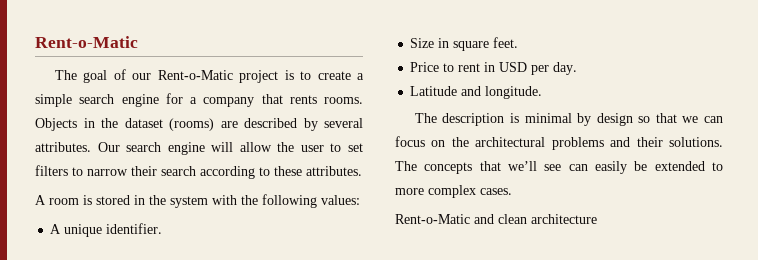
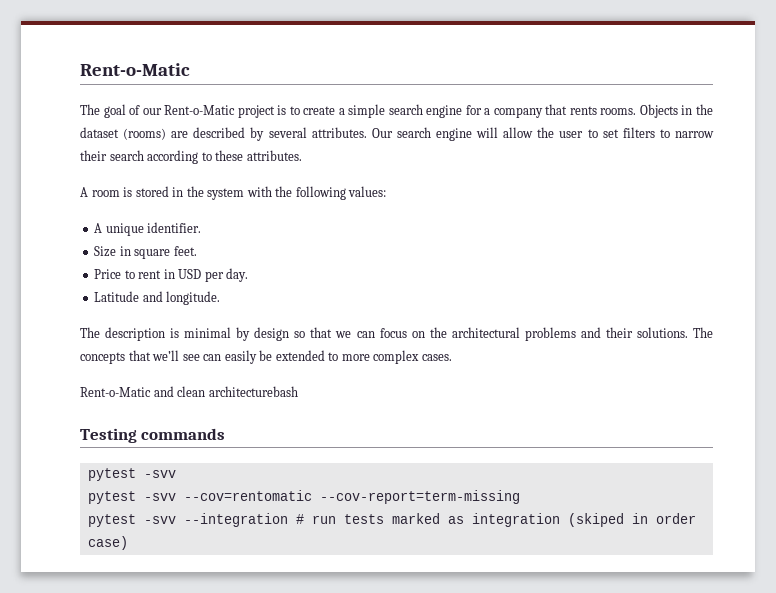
[531,214,597,224] architecture -> [208,386,298,397] [80,428,226,443] [87,468,176,481] [87,490,520,504] [87,513,696,527] [87,536,128,550] architecturebash // Testing commands // pytest -svv // pytest -svv --cov=rentomatic --cov-report=term-missing // pytest -svv --integration # run tests marked as integration (skiped in order case)

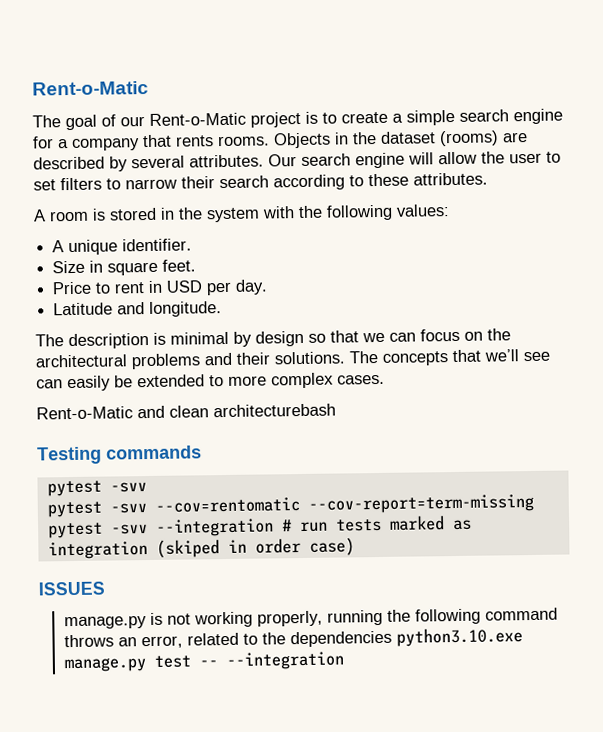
(128, 543) none -> [38,581,105,596] [63,607,558,630] [63,627,523,649] [63,651,344,673] // ISSUES // manage.py is not working properly, running the following command throws an error, related to the dependencies python3.10.exe manage.py test -- --integration

